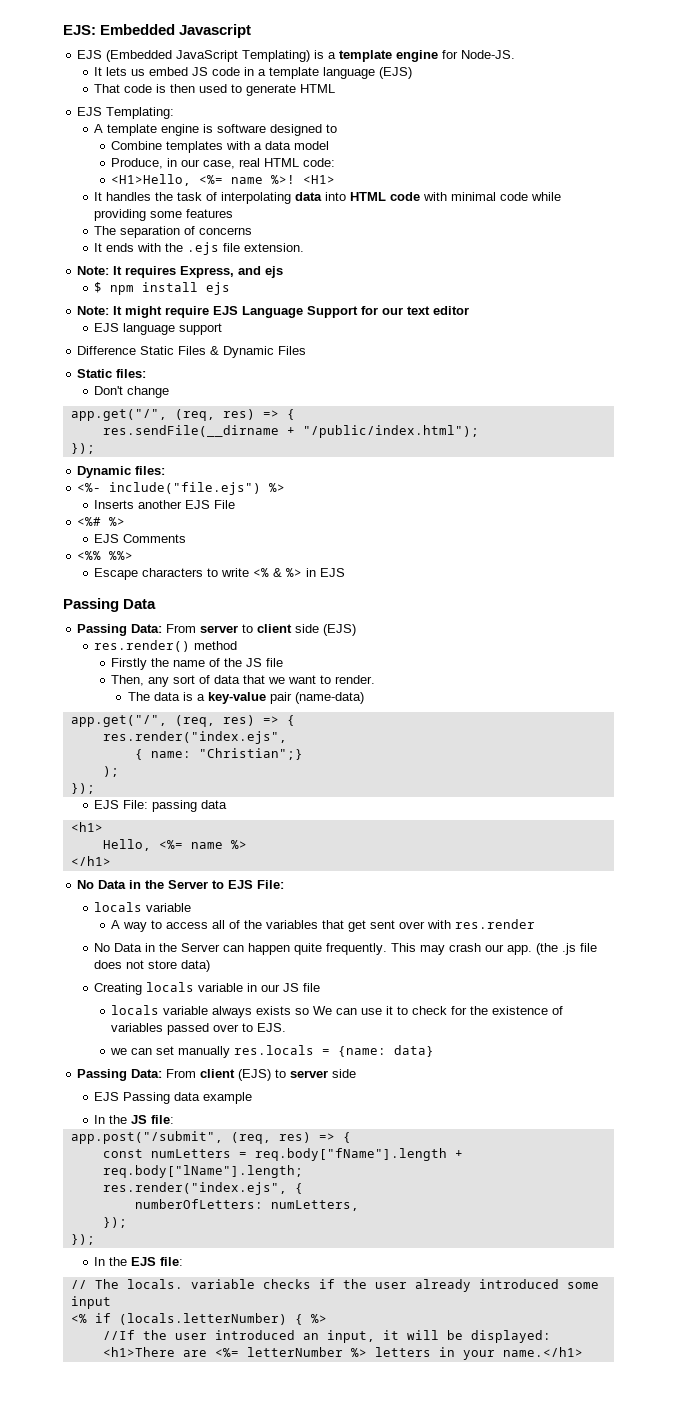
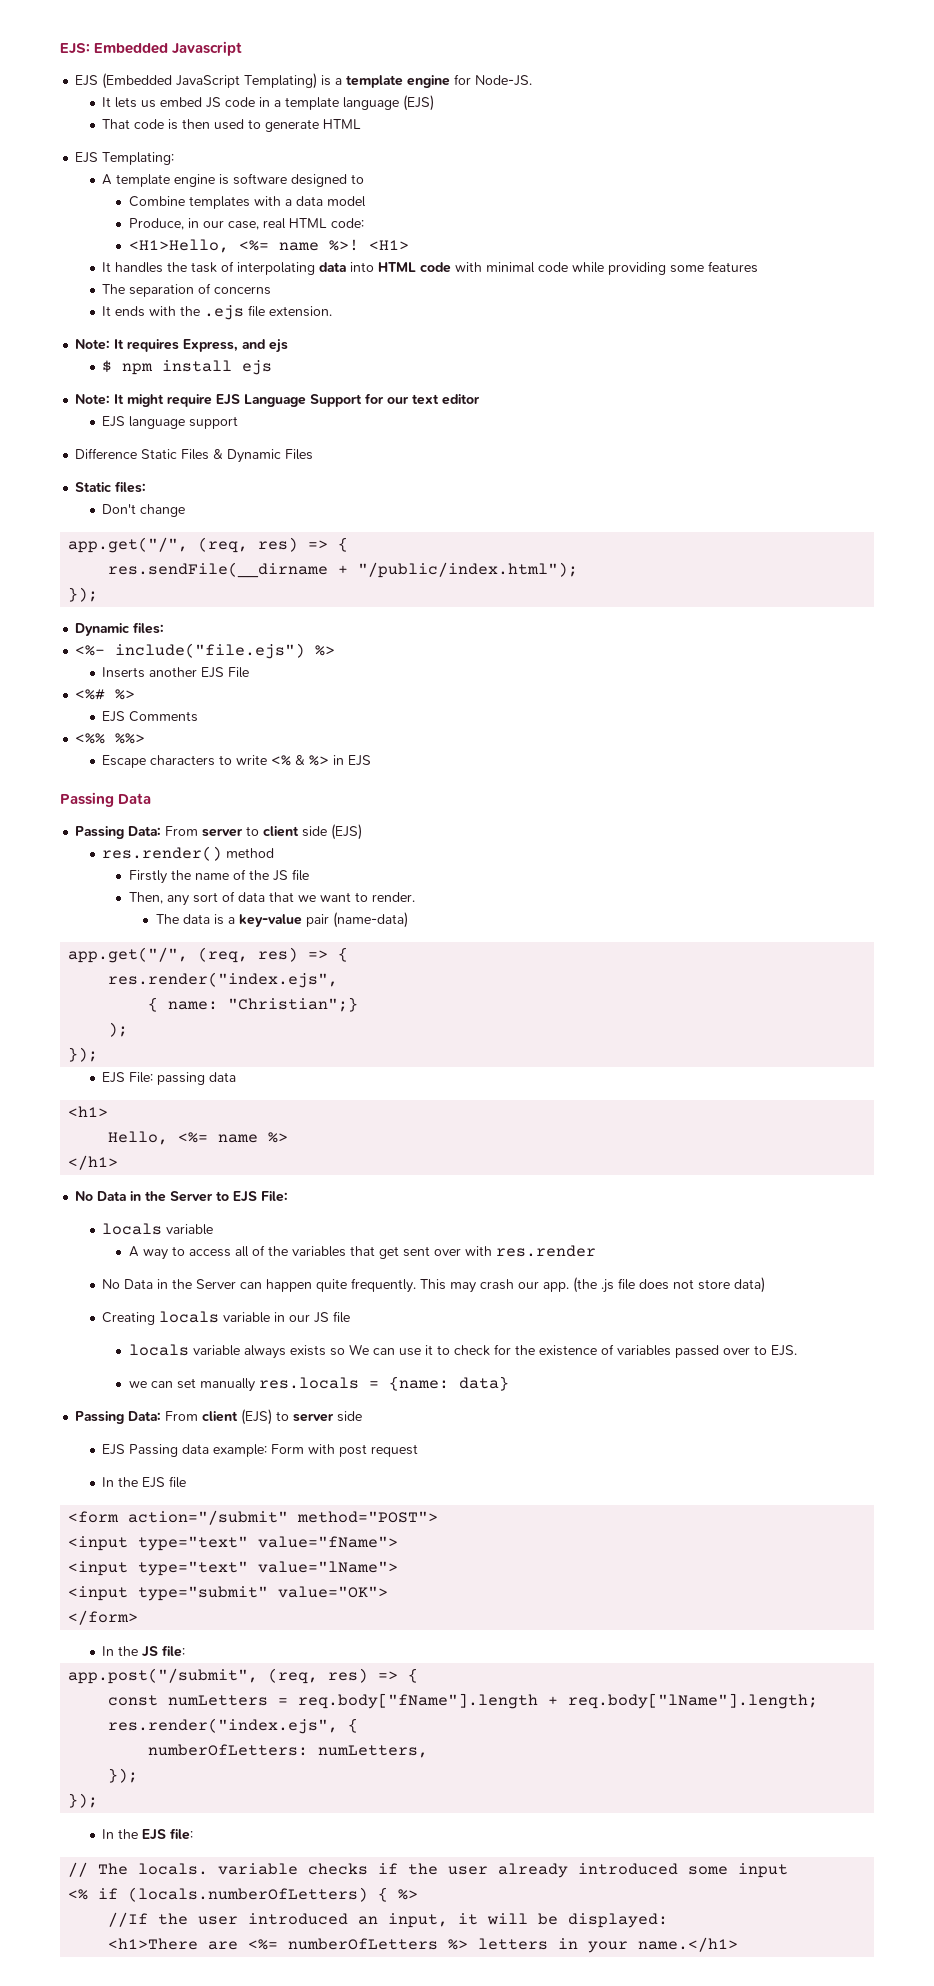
[203,1092,253,1104] example -> [213,1444,419,1457] [102,1476,187,1488] [68,1510,439,1525] [68,1536,399,1551] [68,1561,399,1576] [68,1586,389,1601] [68,1610,139,1625] example: Form with post request // In the EJS file // <form action="/submit" method="POST"> // <input type="text" value="fName"> // <input type="text" value="lName"> // <input type="submit" value="OK"> // </form>
[118,1313,287,1325] (locals.letterNumber) -> [128,1887,369,1902] (locals.numberOfLetters)
[246,1347,343,1357] letterNumber -> [288,1938,439,1950] numberOfLetters

